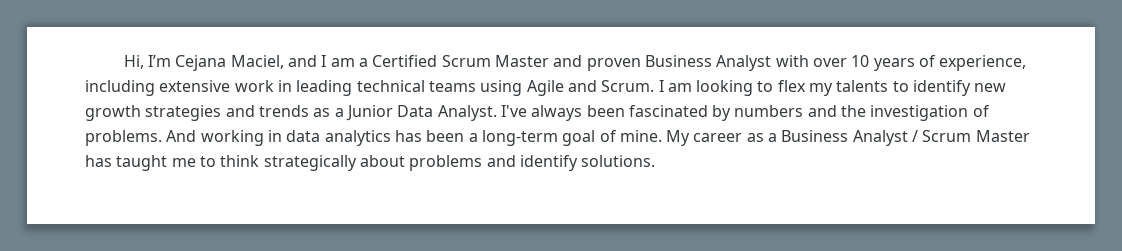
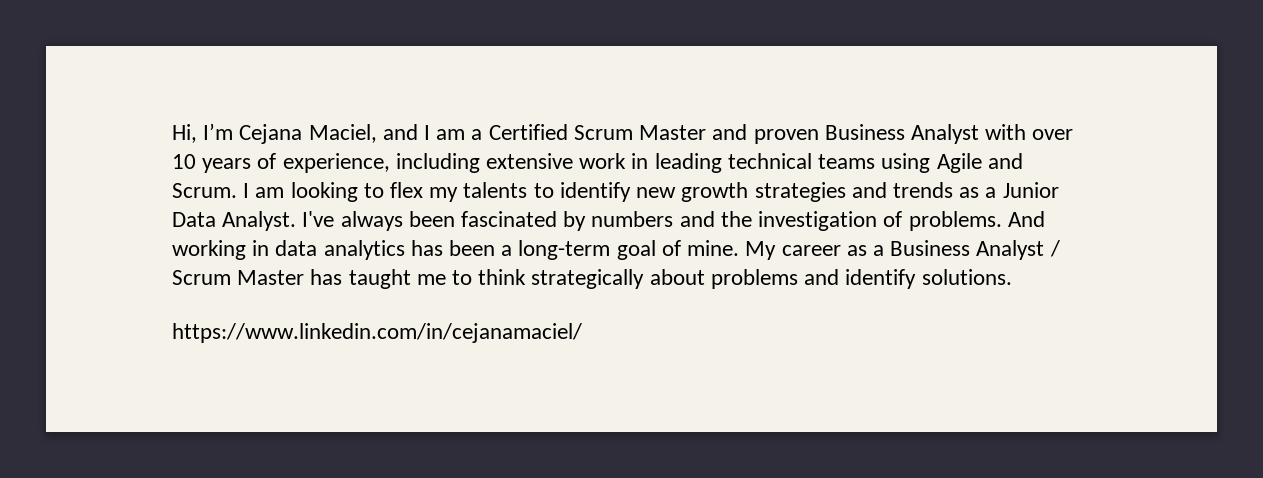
(656, 161) none -> [172,323,582,343] // https://www.linkedin.com/in/cejanamaciel/

